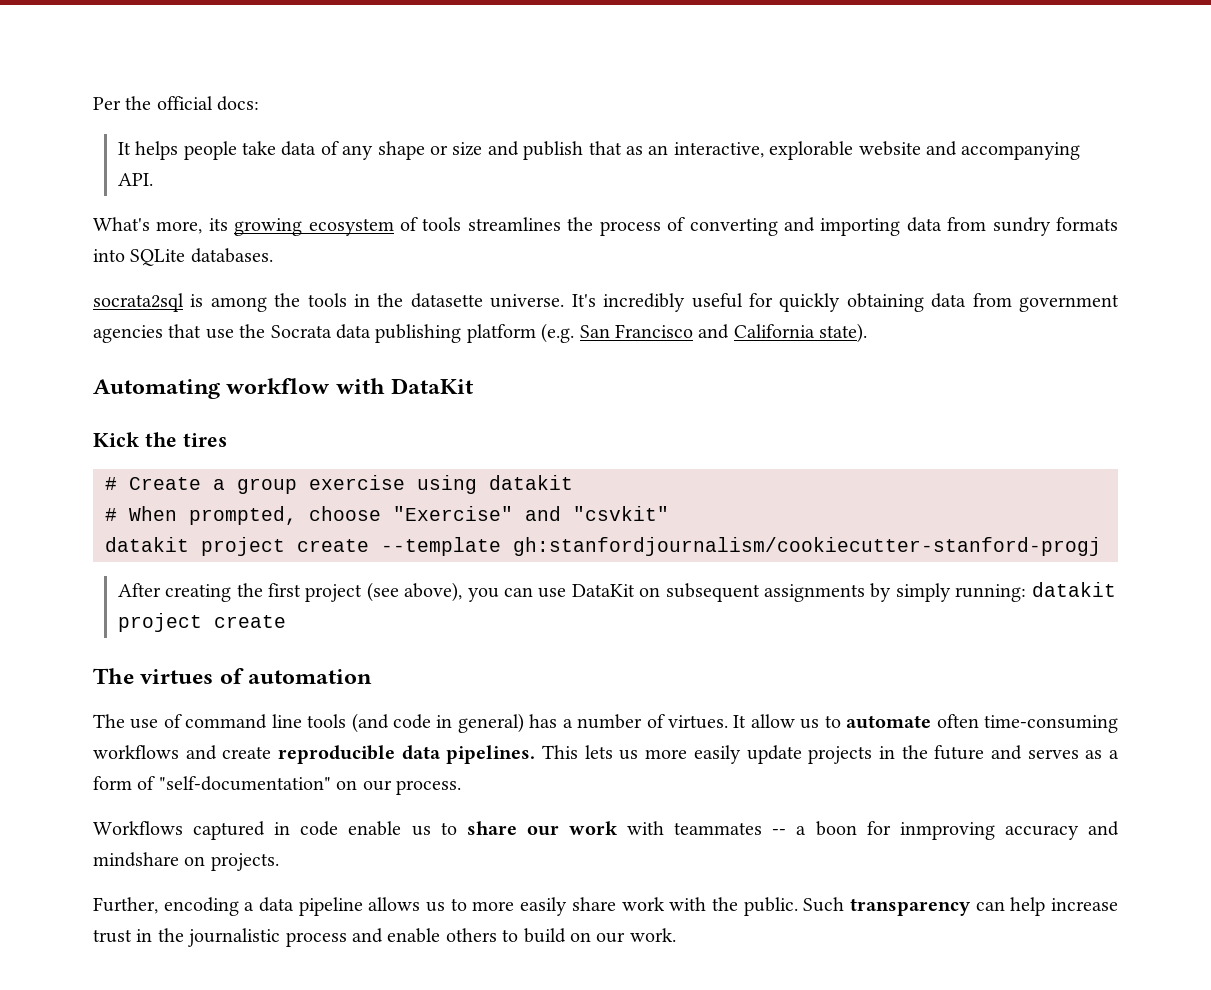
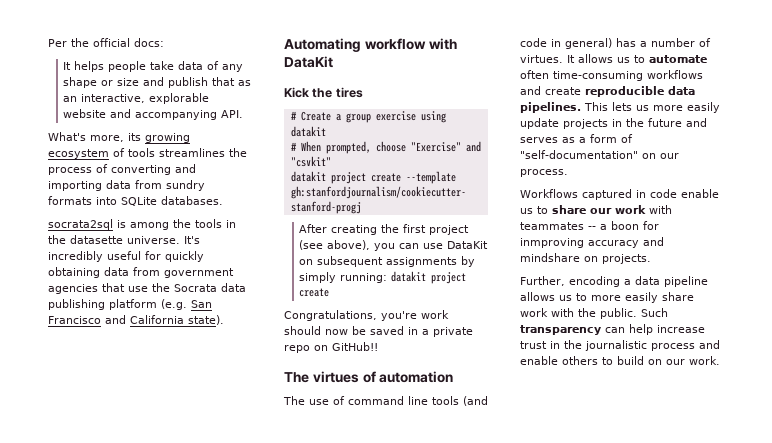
(286, 621) none -> [284,310,449,321] [284,326,473,337] [284,342,378,353] // Congratulations, you're work should now be saved in a private repo on GitHub!!
[750,714,795,728] allow -> [578,54,613,63] allows

